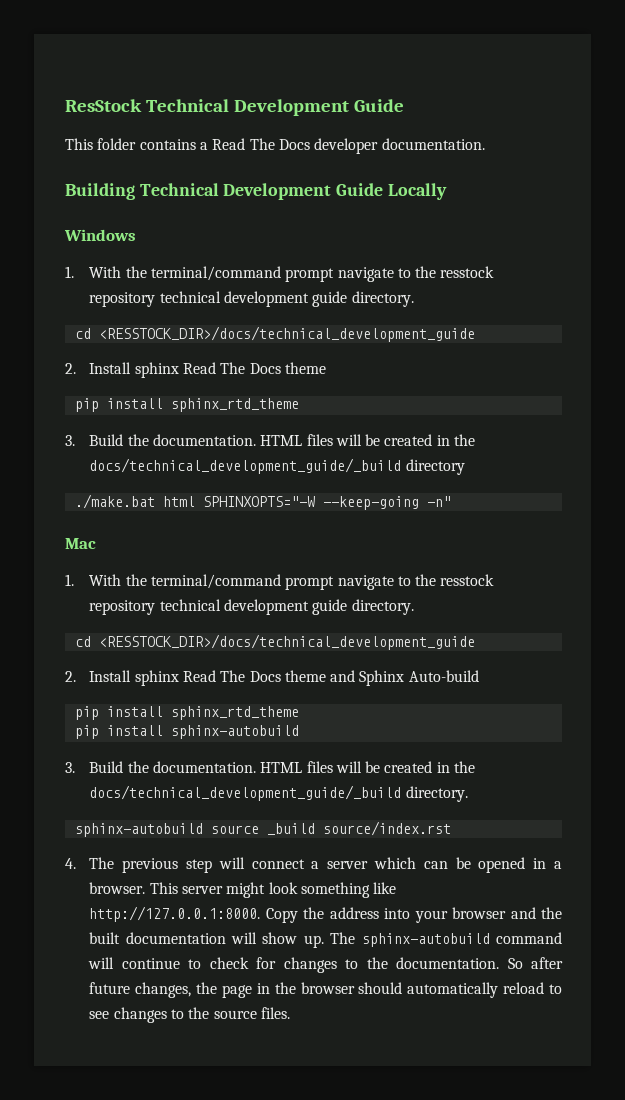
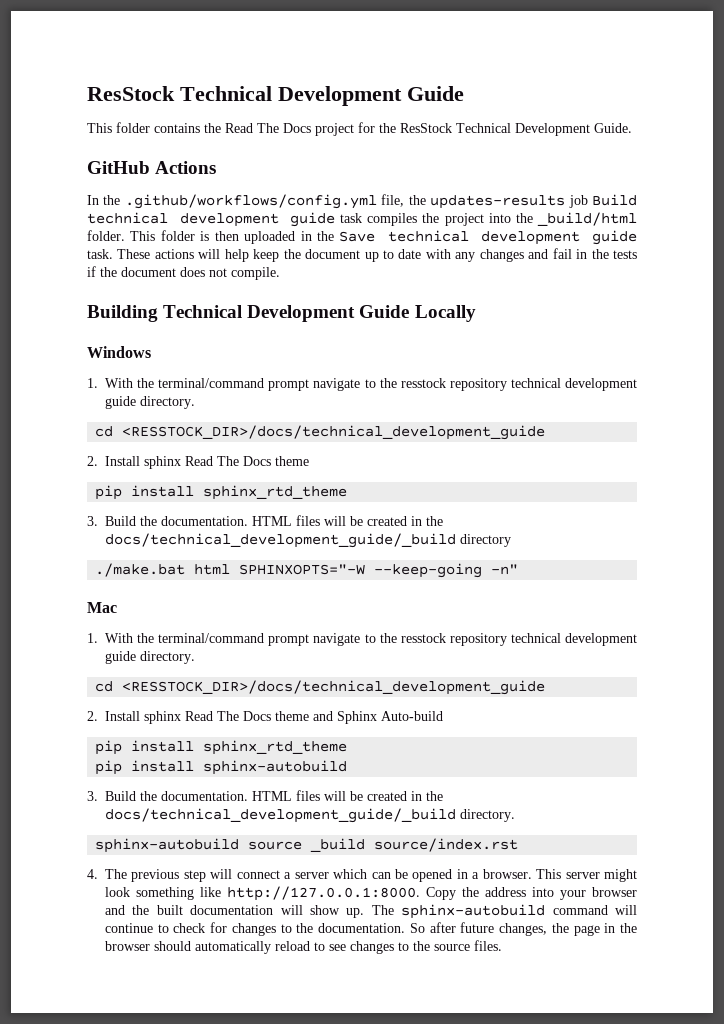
[199,138,485,154] a Read The Docs developer documentation. -> [204,122,632,136] [87,161,217,174] [87,194,638,209] [87,212,637,227] [87,230,637,245] [87,248,638,262] [87,266,280,280] the Read The Docs project for the ResStock Technical Development Guide. // GitHub Actions // In the .github/workflows/config.yml file, the updates-results job Build technical development guide task compiles the project into the _build/html folder. This folder is then uploaded in the Save technical development guide task. These actions will help keep the document up to date with any changes and fail in the tests if the document does not compile.

